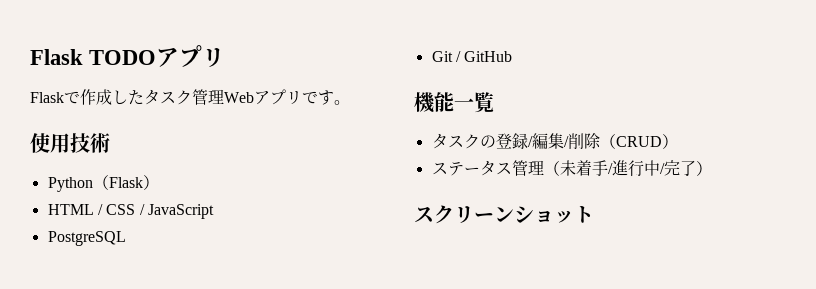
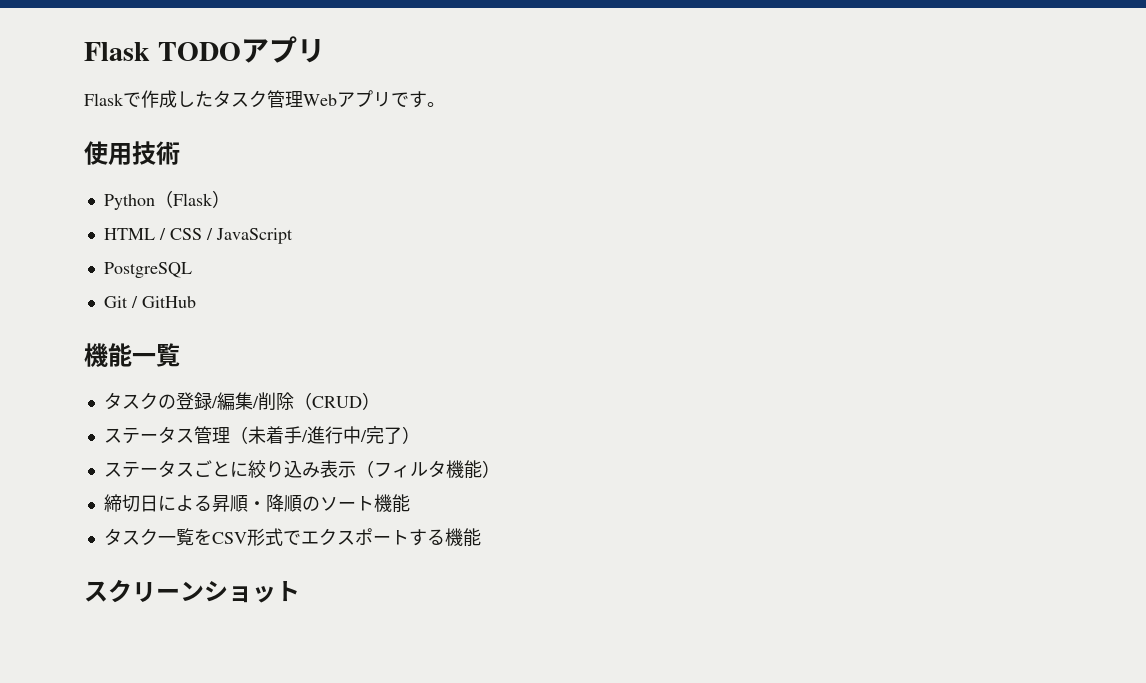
(712, 168) none -> [103,460,500,479] [103,494,410,513] [103,528,481,547] // ステータスごとに絞り込み表示（フィルタ機能） // 締切日による昇順・降順のソート機能 // タスク一覧をCSV形式でエクスポートする機能

